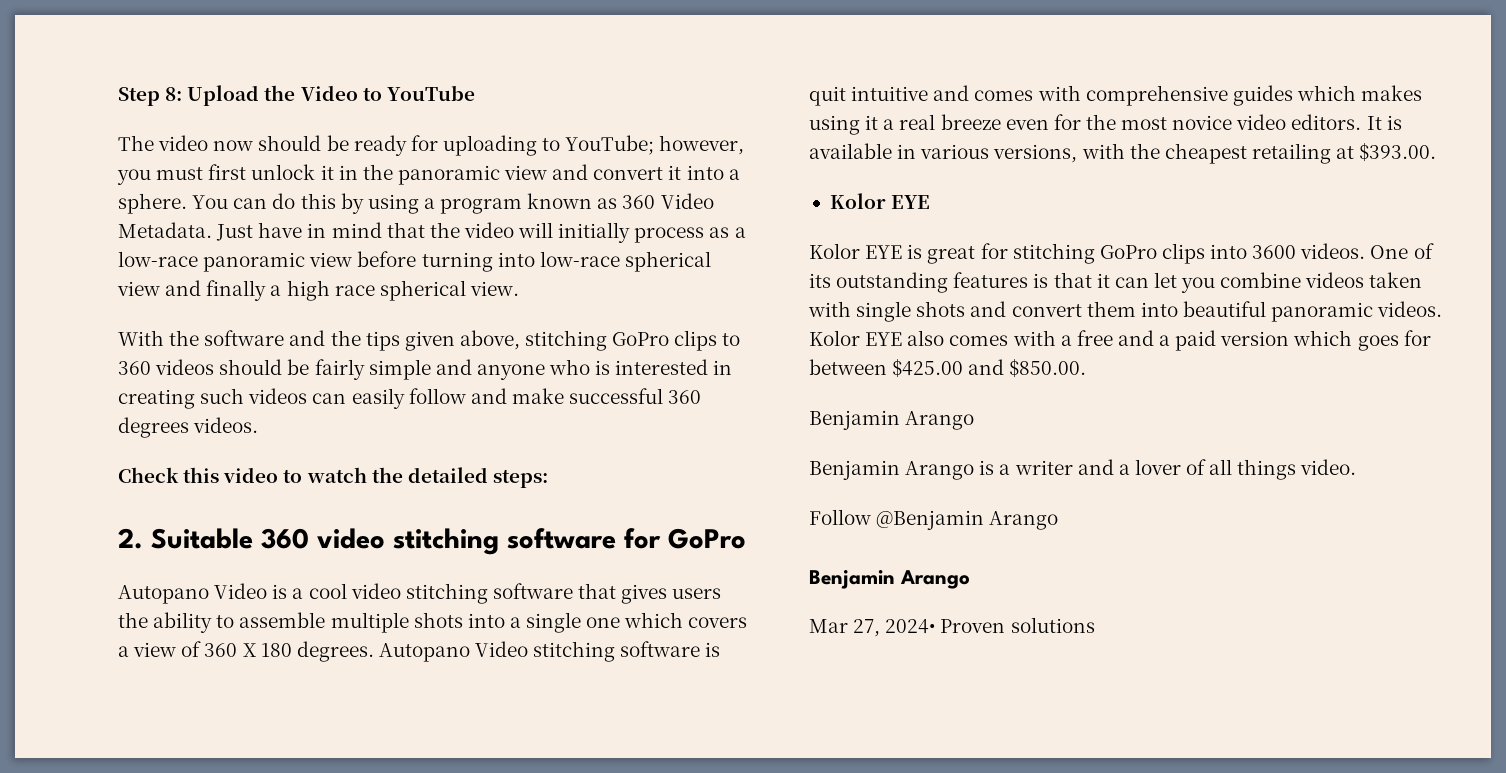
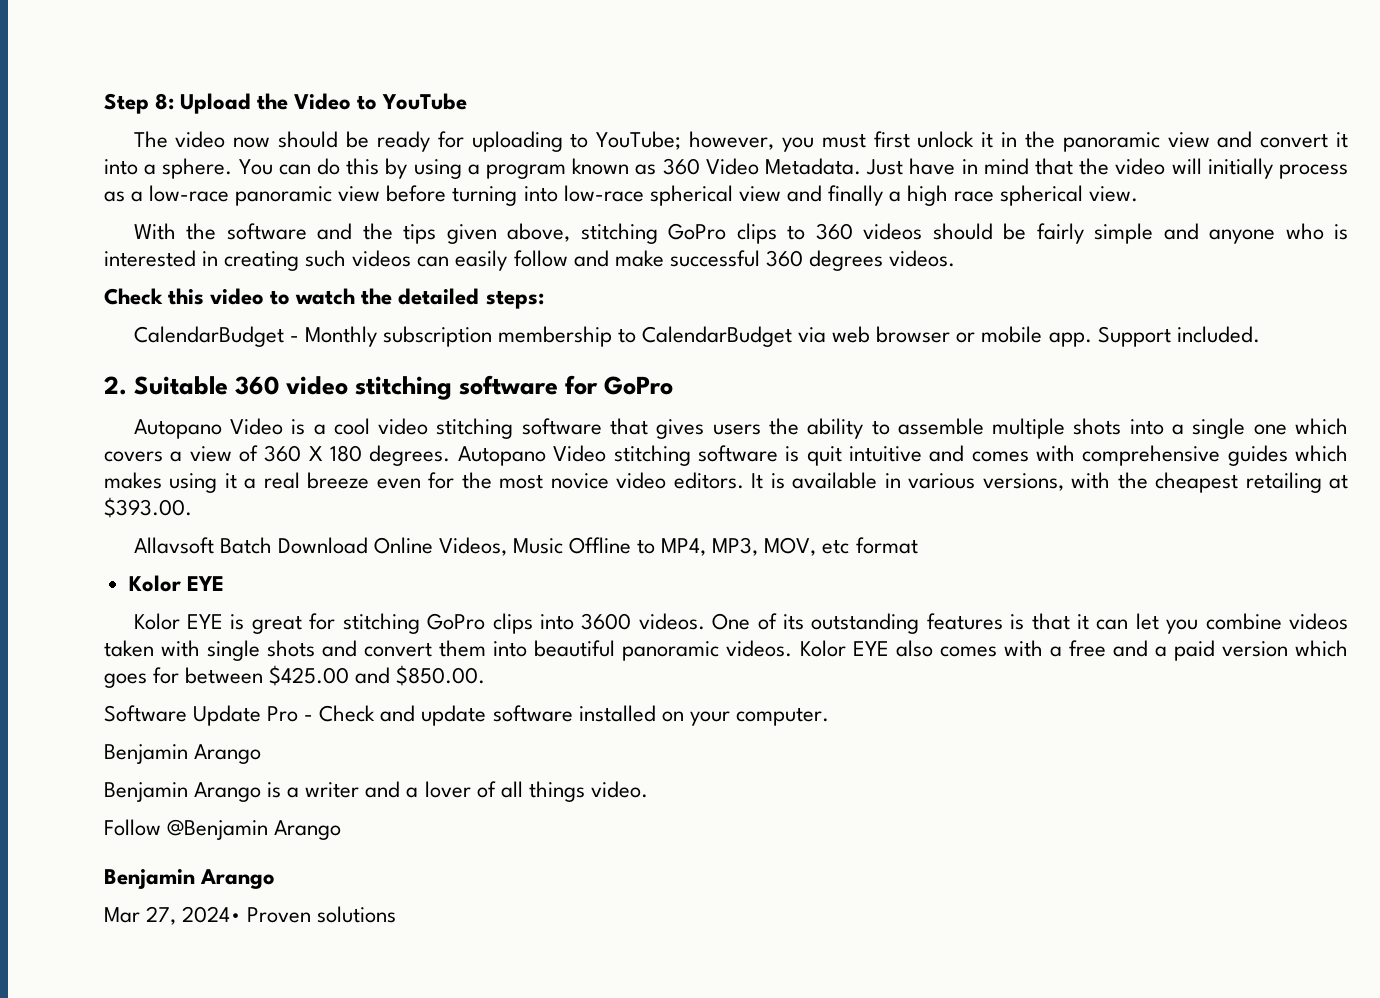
(548, 478) none -> [133,326,1260,347] // CalendarBudget - Monthly subscription membership to CalendarBudget via web browser or mobile app. Support included.
(1437, 152) none -> [133,537,918,556] // Allavsoft Batch Download Online Videos, Music Offline to MP4, MP3, MOV, etc format
(1087, 368) none -> [104,705,829,726] // Software Update Pro - Check and update software installed on your computer.

